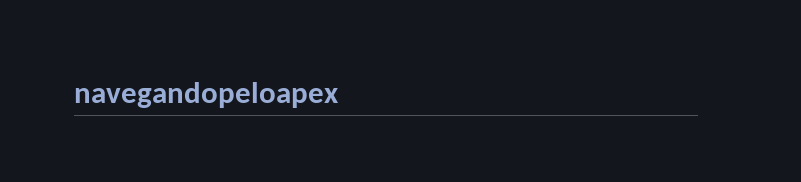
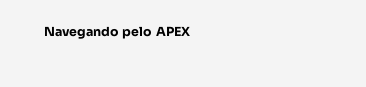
[74,82,338,108] navegandopeloapex -> [44,26,190,39] Navegando pelo APEX

